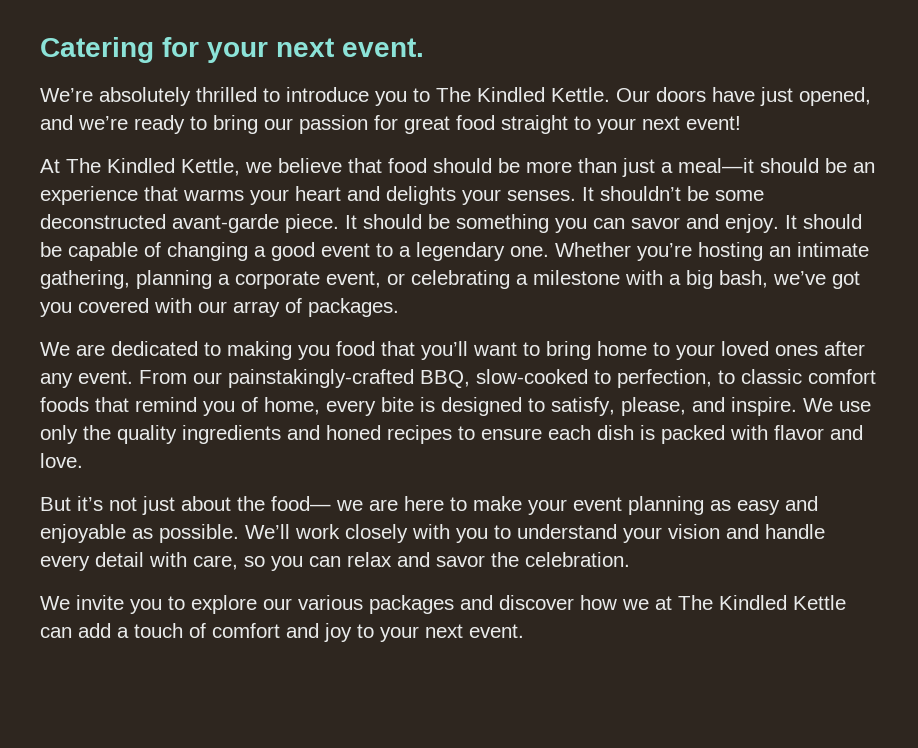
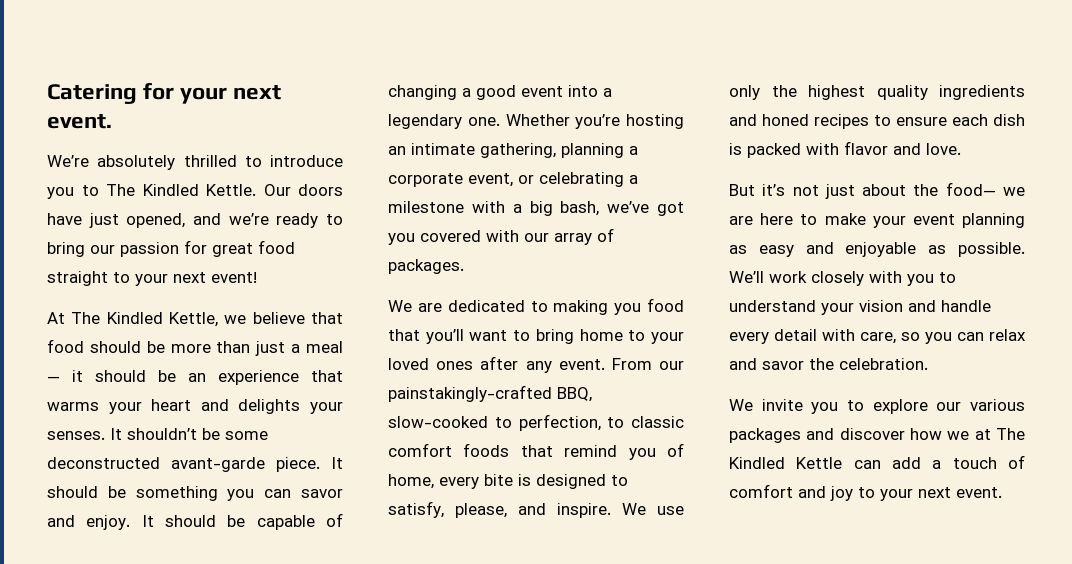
[678,158,754,173] meal—it -> [306,341,343,353] [47,370,83,382] meal — it
[376,243,393,257] to -> [568,85,598,97] into
(111, 432) none -> [808,85,865,100] highest

